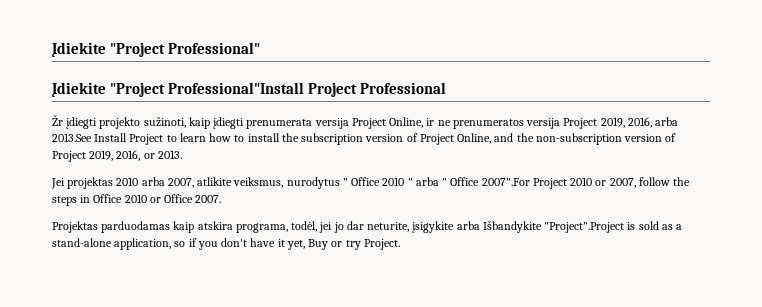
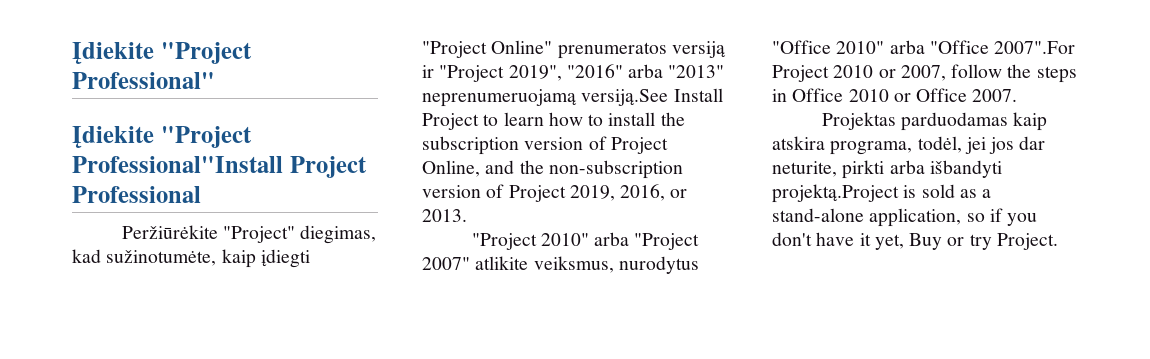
[52,115,679,129] [52,133,92,142] Žr įdiegti projekto sužinoti, kaip įdiegti prenumerata versija Project Online, ir ne prenumeratos versija Project 2019, 2016, arba 2013.See -> [121,225,377,244] [72,249,310,268] [422,40,726,59] [422,64,725,82] [422,89,669,107] Peržiūrėkite "Project" diegimas, kad sužinotumėte, kaip įdiegti "Project Online" prenumeratos versiją ir "Project 2019", "2016" arba "2013" neprenumeruojamą versiją.See
[51,177,480,189] Jei projektas 2010 arba 2007, atlikite veiksmus, nurodytus " Office 2010 " arba " Office -> [471,232,700,250] [422,256,699,274] [772,40,989,54] "Project 2010" arba "Project 2007" atlikite veiksmus, nurodytus "Office 2010" arba "Office
[333,222,344,233] jo -> [989,137,1015,154] jos
[412,221,625,233] įsigykite arba Išbandykite "Project".Project -> [842,160,1002,179] [772,184,899,203] pirkti arba išbandyti projektą.Project

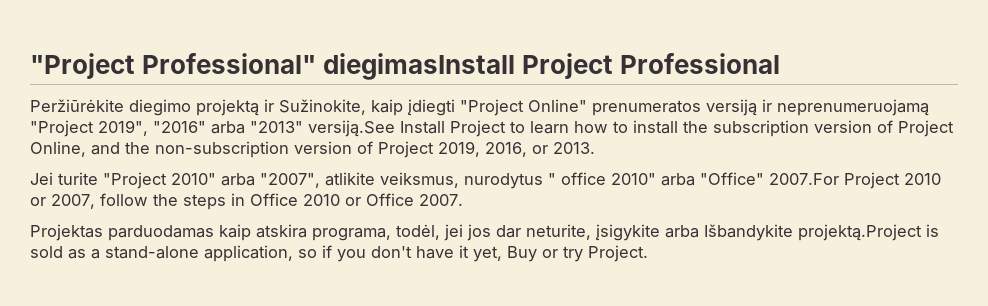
[72,42,154,64] Įdiekite -> (30, 66) none
[72,126,252,148] [72,156,283,173] // Įdiekite "Project Professional"Install -> [323,53,516,80] diegimasInstall
[222,225,377,244] [72,249,217,266] "Project" diegimas, kad sužinotumėte, -> [129,99,366,116] diegimo projektą ir Sužinokite,
(434, 71) none -> [777,99,929,116] neprenumeruojamą
[422,89,577,107] neprenumeruojamą -> (303, 127) none
(467, 215) none -> [30,172,98,185] Jei turite
[634,233,700,250] [422,257,470,270] "Project 2007" -> [260,173,320,188] "2007",
[772,40,1076,54] "Office 2010" arba "Office 2007".For -> [548,172,839,186] " office 2010" arba "Office" 2007.For
[842,160,1002,179] pirkti arba išbandyti -> [595,224,793,241] įsigykite arba Išbandykite

